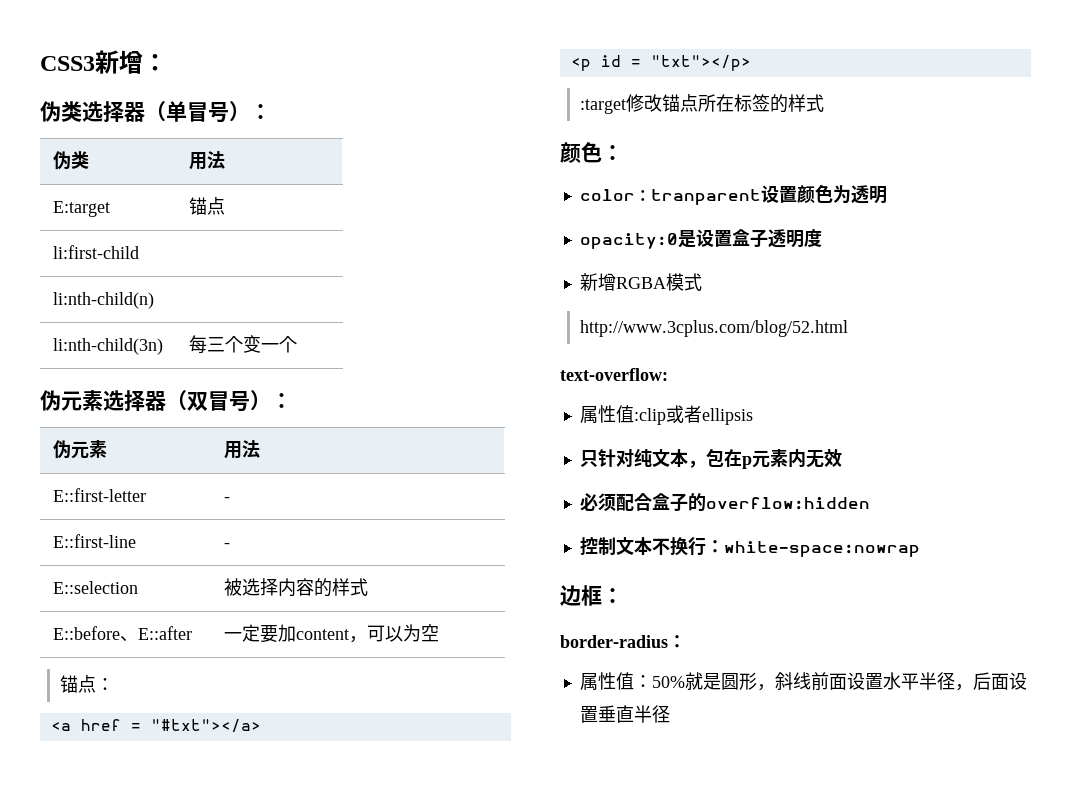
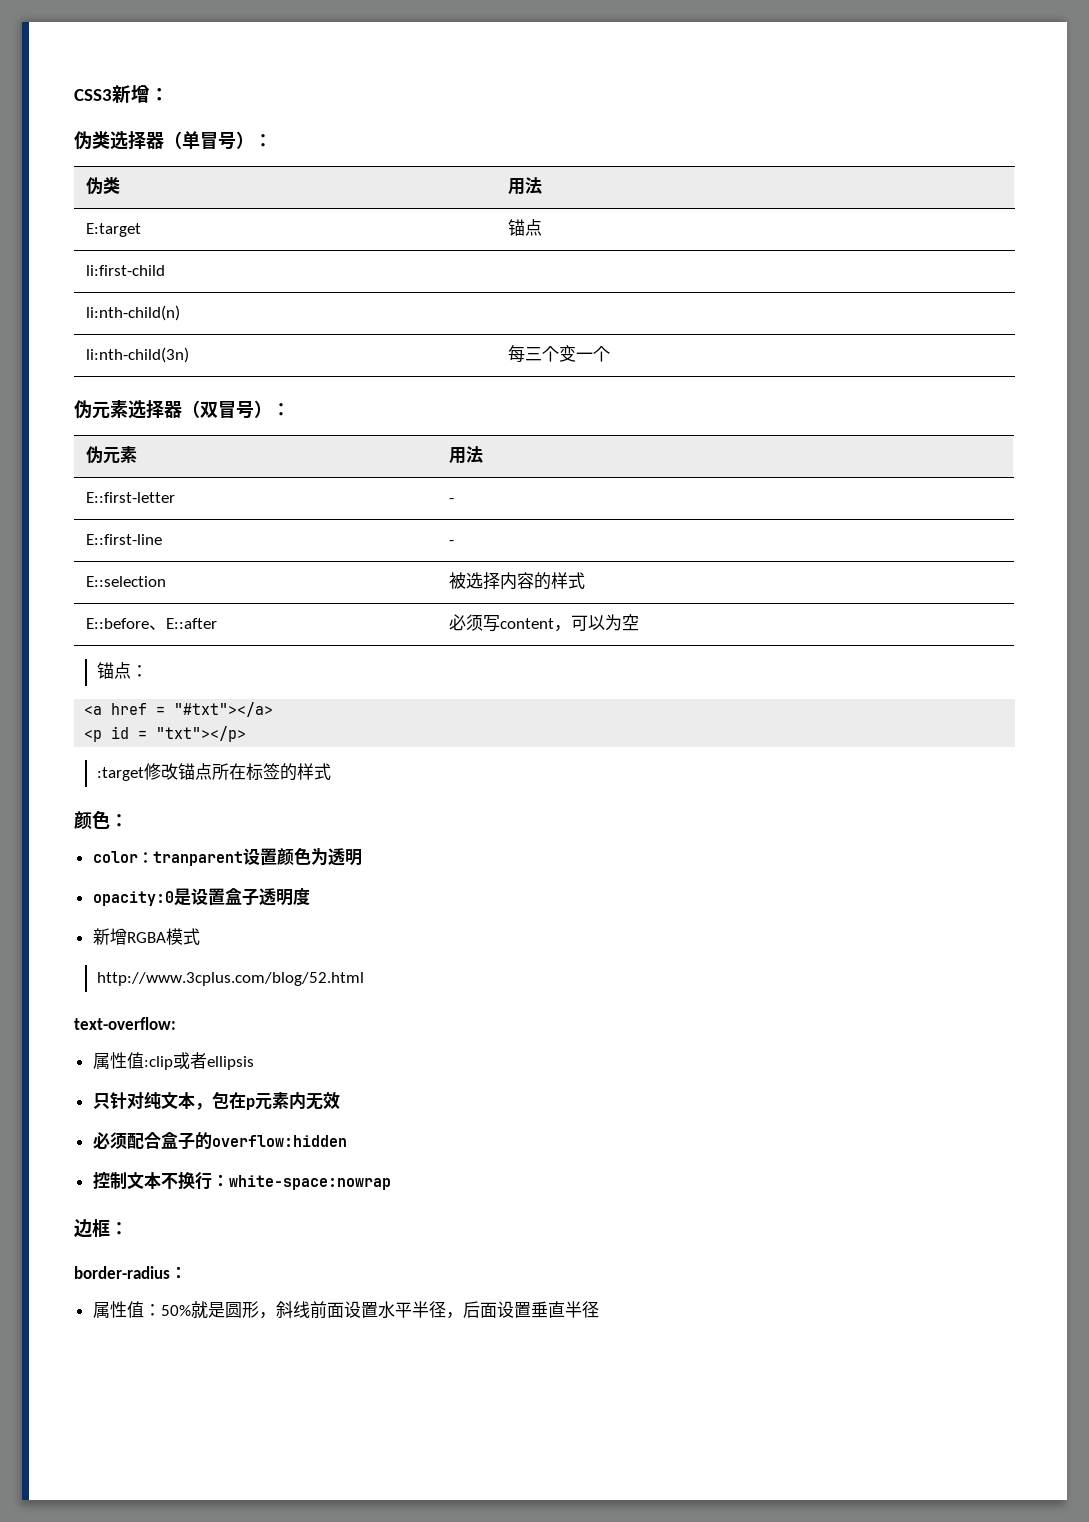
[223,624,296,643] 一定要加 -> [449,614,501,632] 必须写

